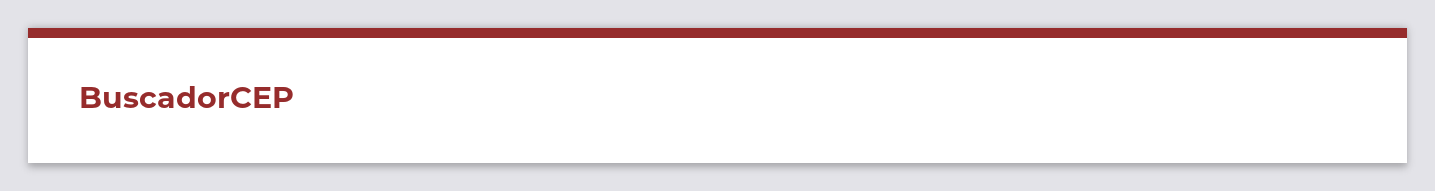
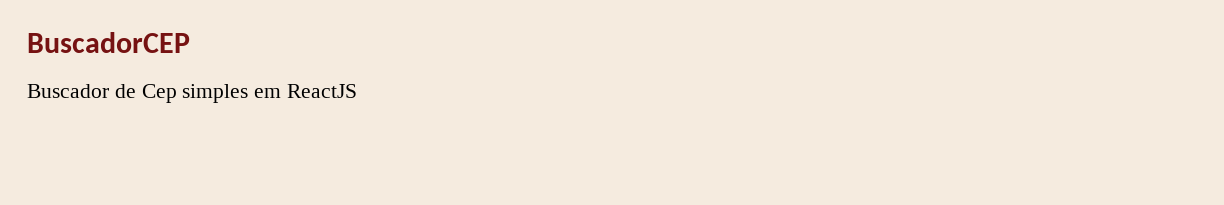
(294, 97) none -> [27,84,358,103] // Buscador de Cep simples em ReactJS

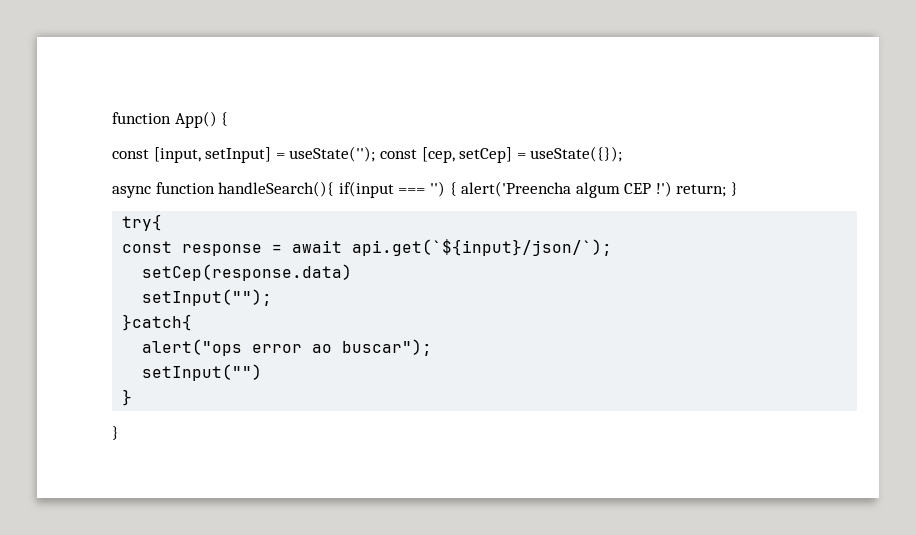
[27,32,190,53] [27,84,358,103] BuscadorCEP // Buscador de Cep simples em ReactJS -> [112,111,229,128] [112,146,623,163] [112,181,739,198] [122,214,163,231] [122,239,613,256] [142,264,353,281] [142,289,273,306] [122,314,193,331] [142,339,433,356] [142,364,263,381] [122,389,133,406] [112,426,119,440] function App() { // const [input, setInput] = useState(''); const [cep, setCep] = useState({}); // async function handleSearch(){ if(input === '') { alert('Preencha algum CEP !') return; } // try{ // const response = await api.get(`${input}/json/`); // setCep(response.data) // setInput(""); // }catch{ // alert("ops error ao buscar"); // setInput("") // } // }

